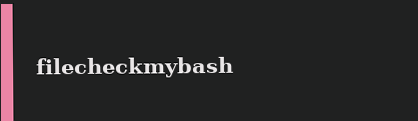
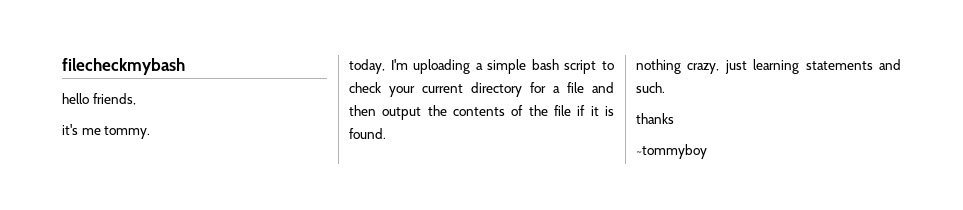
(234, 67) none -> [62,93,136,105] [62,124,151,139] [349,59,614,74] [349,82,614,97] [349,105,614,120] [349,128,386,139] [636,59,901,74] [636,82,665,93] [636,113,674,124] [636,144,707,159] // hello friends, // it's me tommy. // today, I'm uploading a simple bash script to check your current directory for a file and then output the contents of the file if it is found. // nothing crazy, just learning statements and such. // thanks // ~tommyboy

